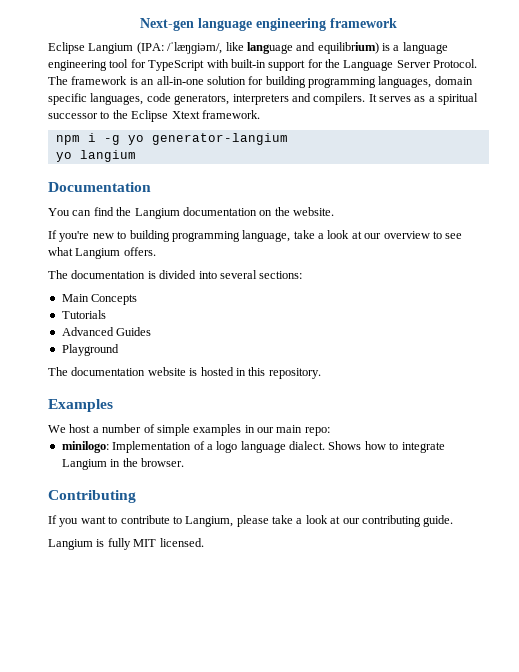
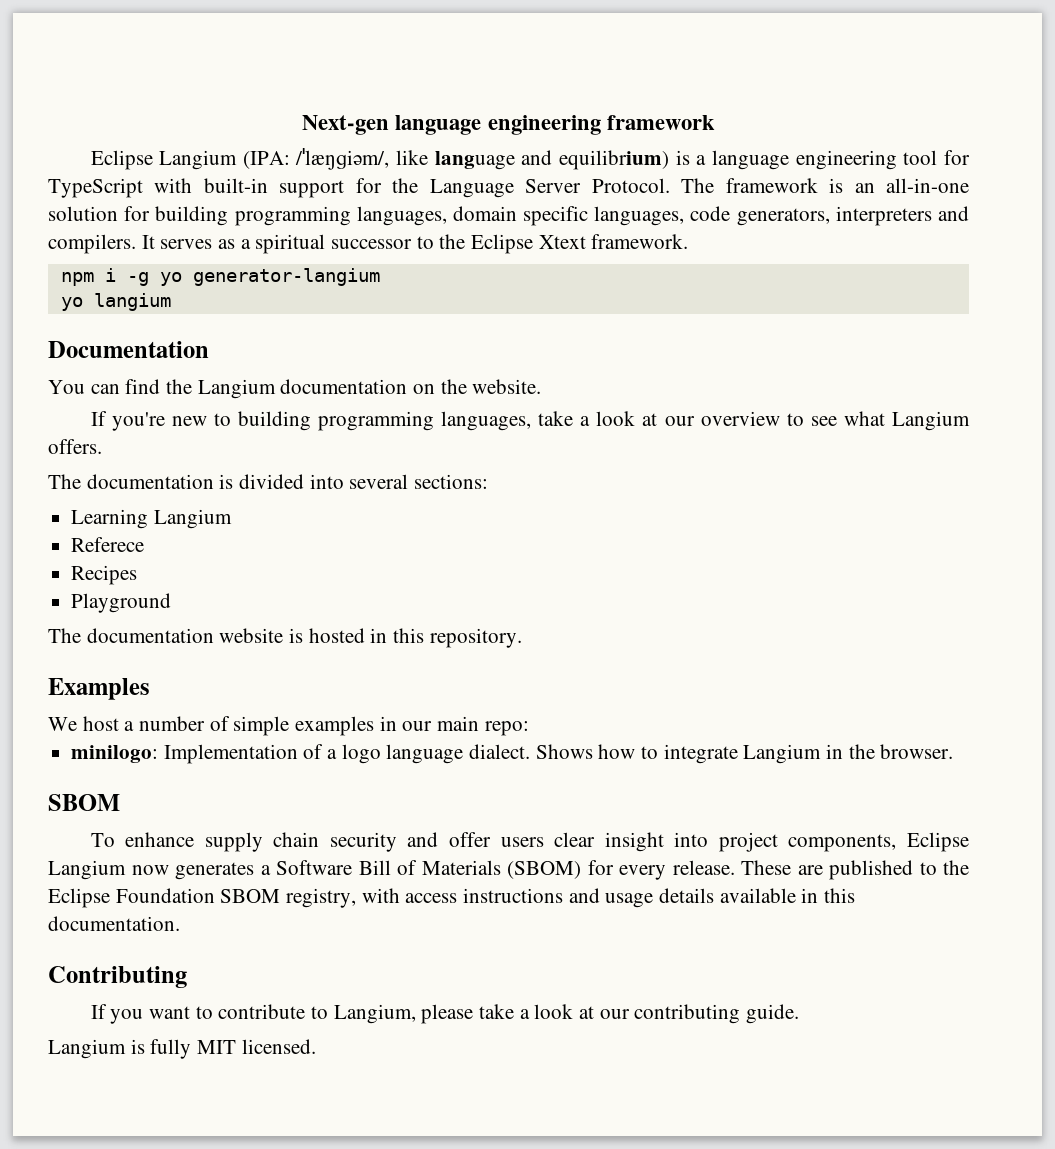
[242,230,291,242] language, -> [441,411,532,431] languages,
[61,294,138,305] [61,310,106,319] [61,327,152,336] Main Concepts // Tutorials // Advanced Guides -> [71,509,232,529] [71,537,145,552] [71,565,138,585] Learning Langium // Referece // Recipes
(184, 462) none -> [48,794,120,811] [90,832,969,852] [48,860,969,880] [48,888,856,908] [48,916,180,931] // SBOM // To enhance supply chain security and offer users clear insight into project components, Eclipse Langium now generates a Software Bill of Materials (SBOM) for every release. These are published to the Eclipse Foundation SBOM registry, with access instructions and usage details available in this documentation.

